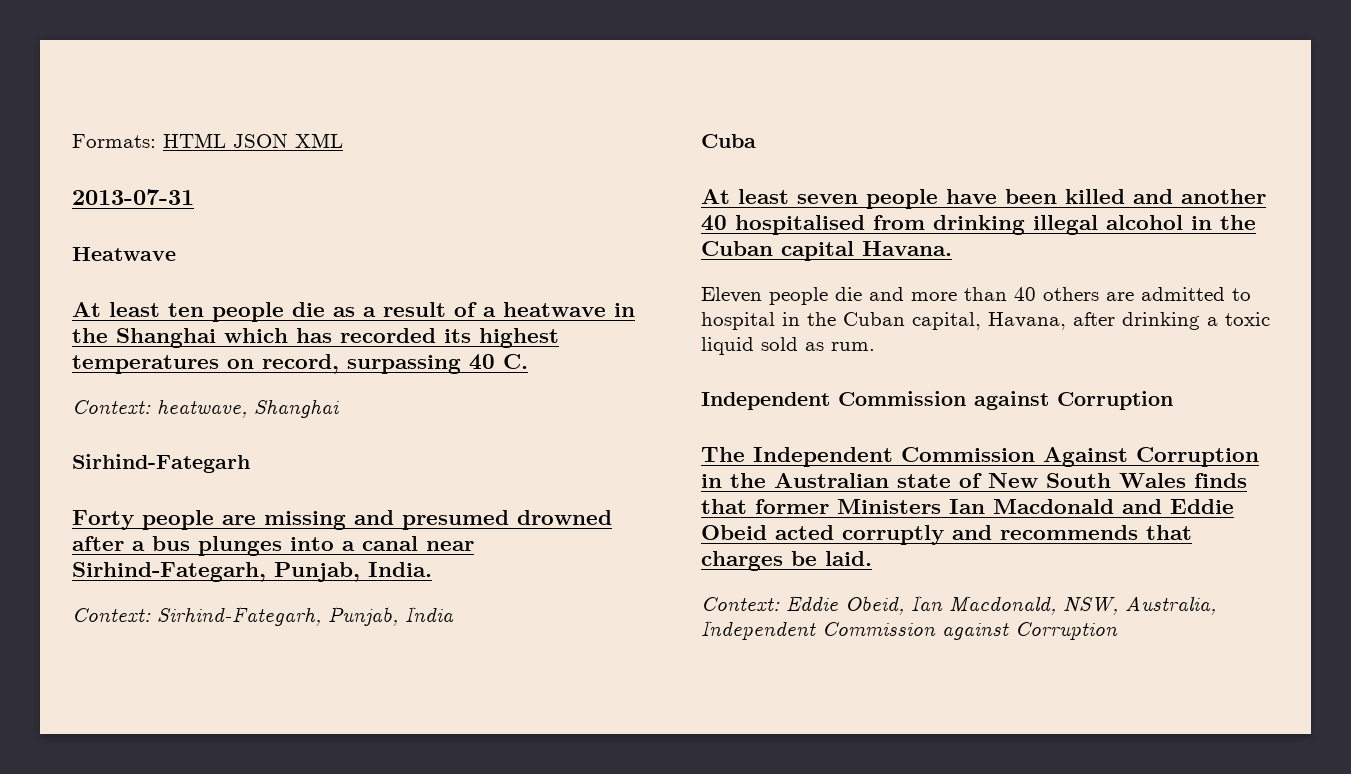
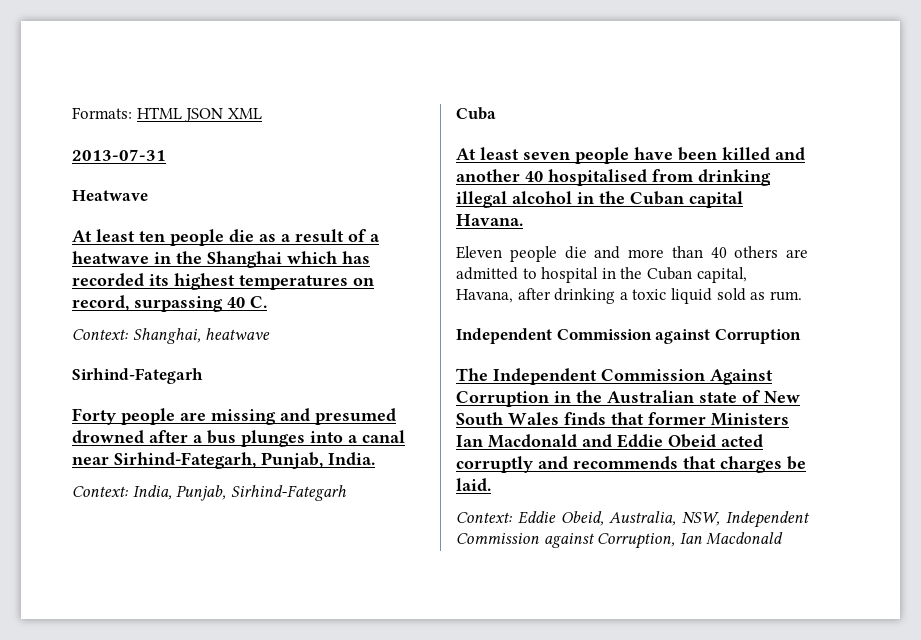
[157,399,339,418] heatwave, Shanghai -> [132,328,271,344] Shanghai, heatwave
[157,606,454,626] Sirhind-Fategarh, Punjab, India -> [132,485,346,501] India, Punjab, Sirhind-Fategarh
[911,595,1216,615] [701,620,1118,640] Ian Macdonald, NSW, Australia, Independent Commission against Corruption -> [609,511,810,528] [456,532,784,549] Australia, NSW, Independent Commission against Corruption, Ian Macdonald

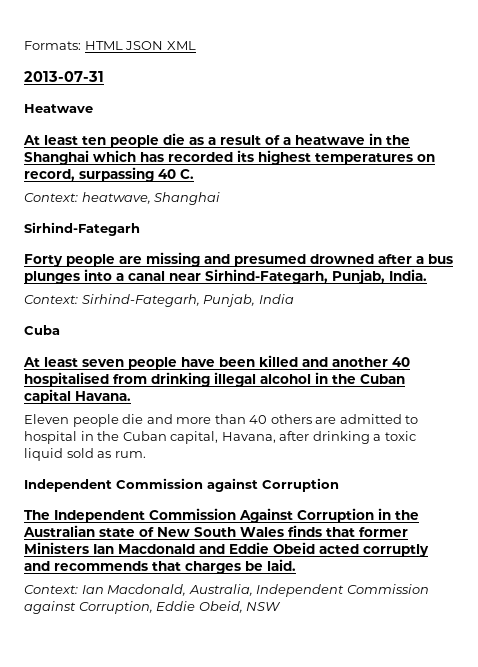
[132,328,271,344] Shanghai, heatwave -> [81,192,221,205] heatwave, Shanghai
[132,485,346,501] India, Punjab, Sirhind-Fategarh -> [81,294,294,307] Sirhind-Fategarh, Punjab, India
[517,511,721,526] Eddie Obeid, Australia, NSW, -> [81,584,253,596] Ian Macdonald, Australia,
[679,532,784,545] Ian Macdonald -> [156,601,282,613] Eddie Obeid, NSW

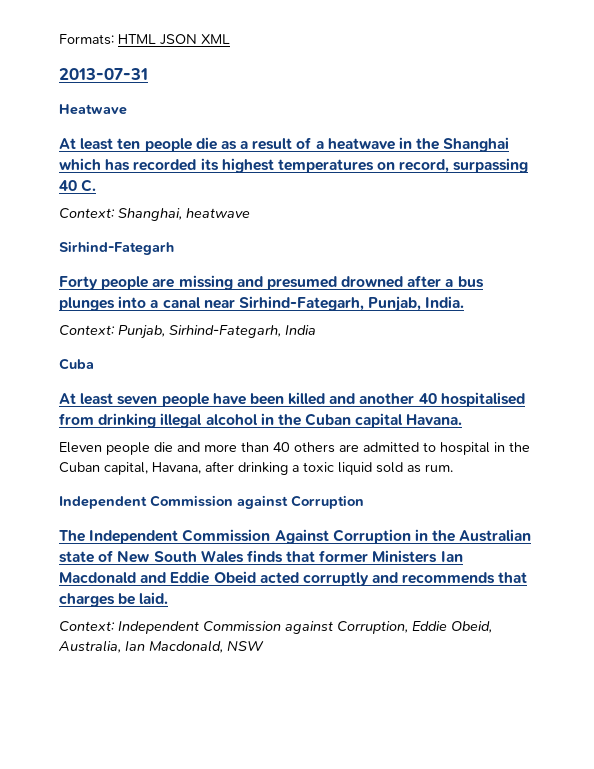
[81,192,221,205] heatwave, Shanghai -> [118,208,250,221] Shanghai, heatwave
[81,294,256,307] Sirhind-Fategarh, Punjab, -> [118,325,281,339] Punjab, Sirhind-Fategarh,
[81,584,253,596] Ian Macdonald, Australia, -> (115, 626) none
(243, 607) none -> [58,640,223,653] Australia, Ian Macdonald,

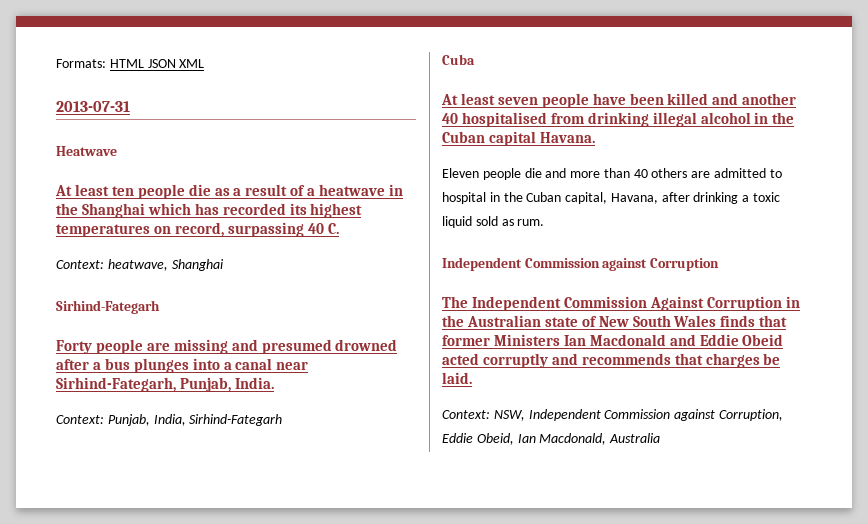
[118,208,250,221] Shanghai, heatwave -> [107,259,224,271] heatwave, Shanghai
[169,325,316,338] Sirhind-Fategarh, India -> [153,414,283,426] India, Sirhind-Fategarh
(115, 626) none -> [493,410,525,421] NSW,
[58,640,121,653] Australia, -> (514, 439) none
[227,640,264,652] NSW -> [609,433,661,443] Australia

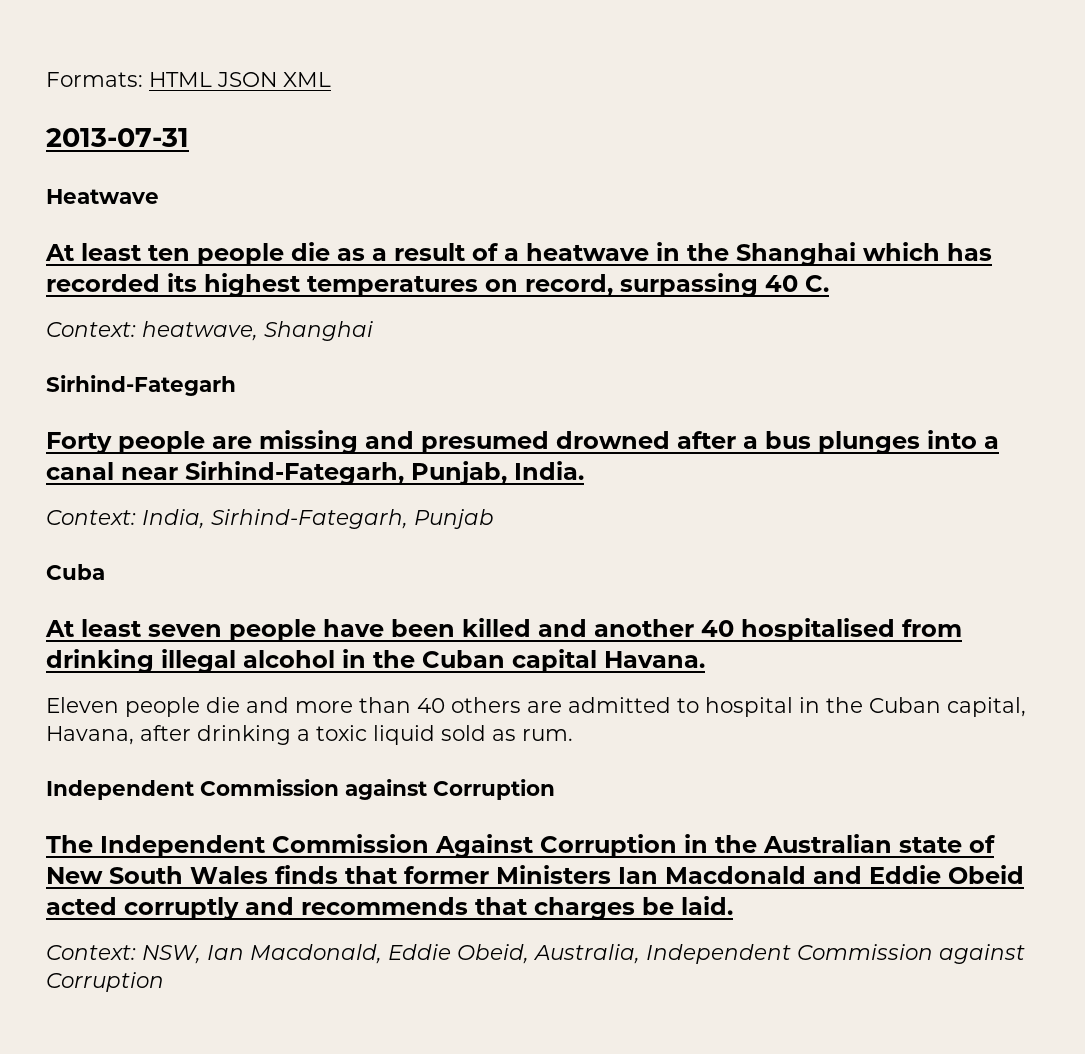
[107,414,283,426] Punjab, India, Sirhind-Fategarh -> [142,509,494,529] India, Sirhind-Fategarh, Punjab
[528,409,783,421] [442,433,661,445] Independent Commission against Corruption, Eddie Obeid, Ian Macdonald, Australia -> [207,944,1025,964] [46,972,164,992] Ian Macdonald, Eddie Obeid, Australia, Independent Commission against Corruption

